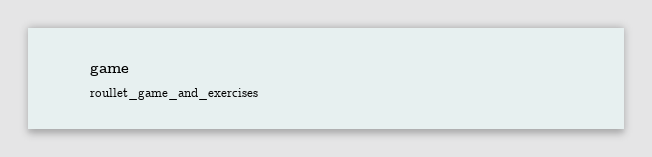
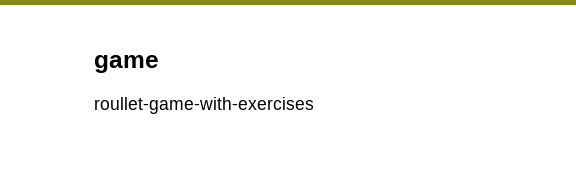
[90,88,258,100] roullet_game_and_exercises -> [94,97,314,114] roullet-game-with-exercises

